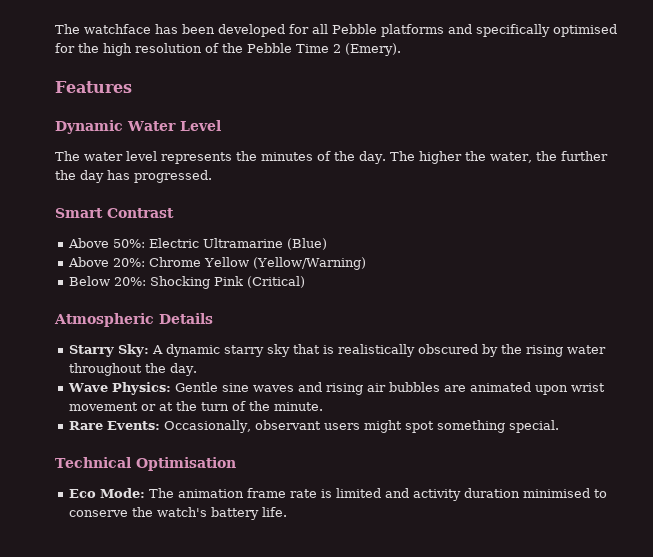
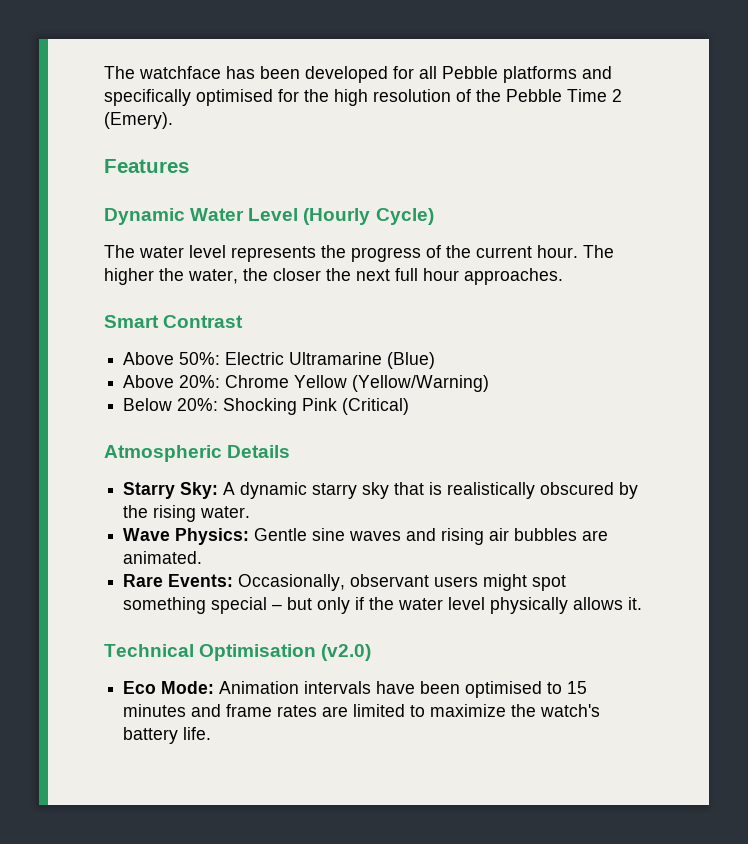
(221, 125) none -> [303,208,434,225] (Hourly Cycle)
[261,151,386,164] minutes of the day. -> [351,245,578,262] progress of the current hour.
[560,151,608,161] [55,170,212,183] further the day has progressed. -> [273,268,563,285] closer the next full hour approaches.
[566,345,606,354] [68,363,197,376] water throughout the day. -> [200,506,251,518] water.
[469,382,605,395] [68,401,323,411] animated upon wrist movement or at the turn of the minute. -> [123,551,203,564] animated.
[508,420,559,433] special. -> [211,597,643,614] special – but only if the water level physically allows it.
(236, 464) none -> [321,644,372,661] (v2.0)
[148,488,607,501] [68,510,128,517] The animation frame rate is limited and activity duration minimised to conserve -> [219,681,588,698] [123,704,507,717] Animation intervals have been optimised to 15 minutes and frame rates are limited to maximize

